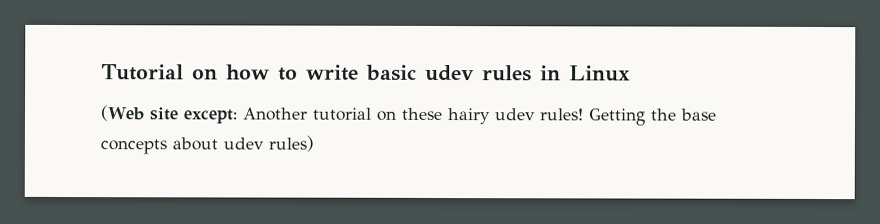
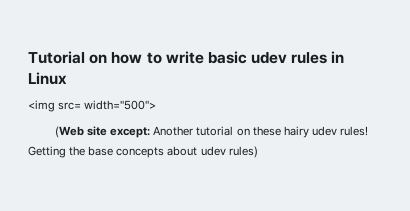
(631, 73) none -> [28,100,157,112] // <img src= width="500">

